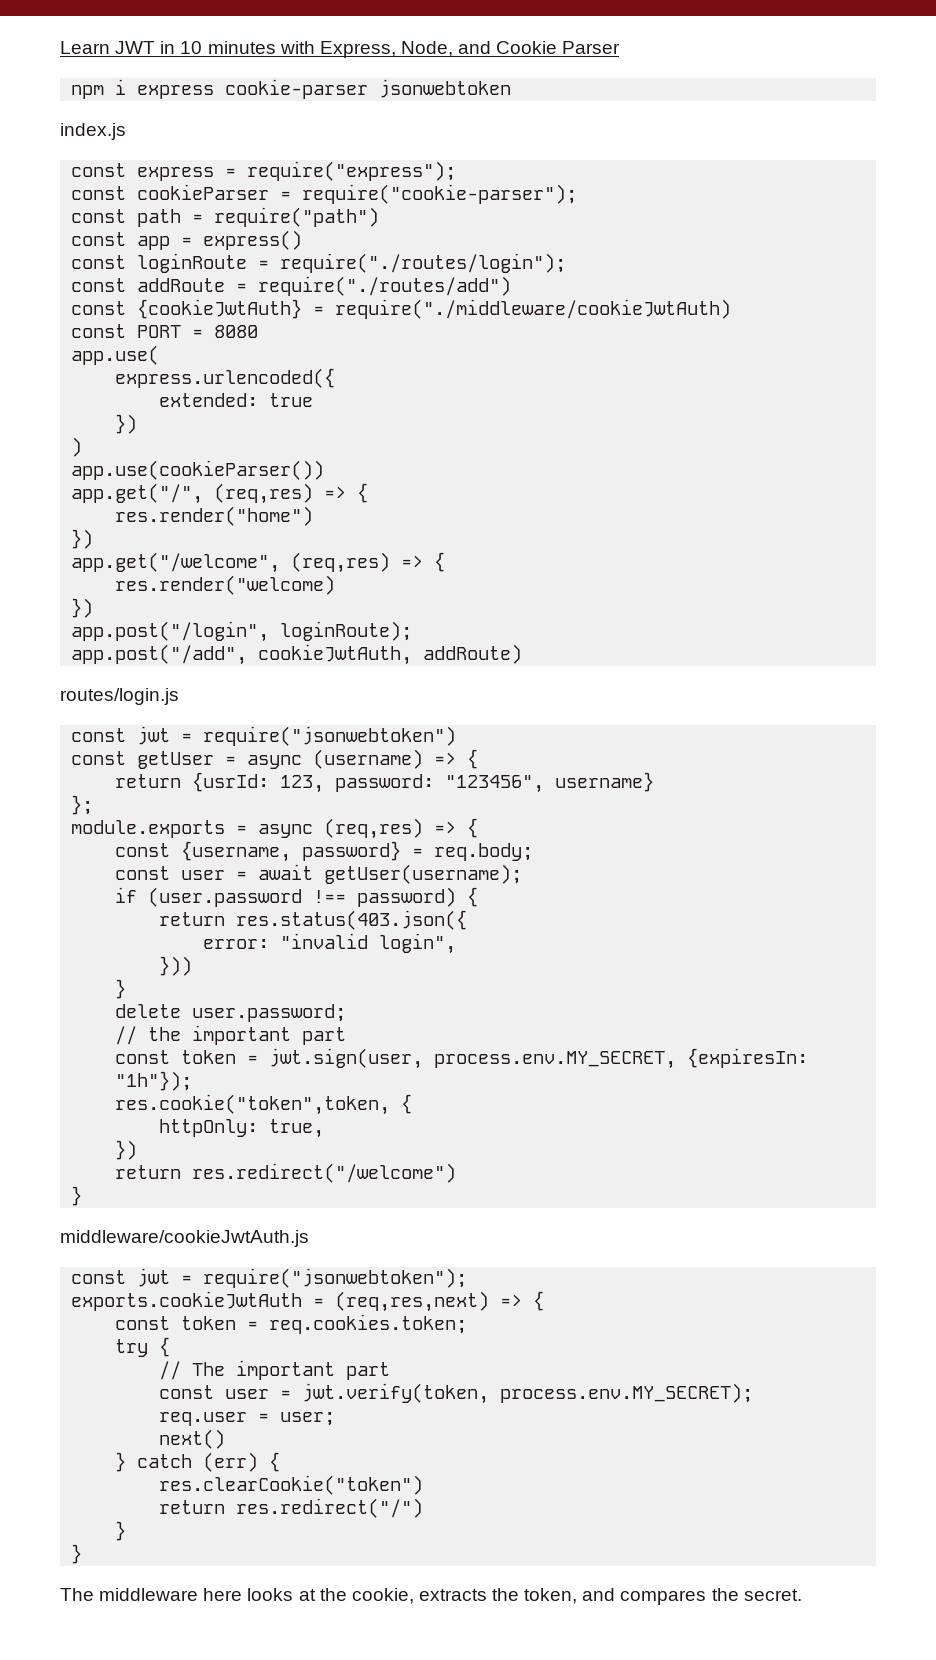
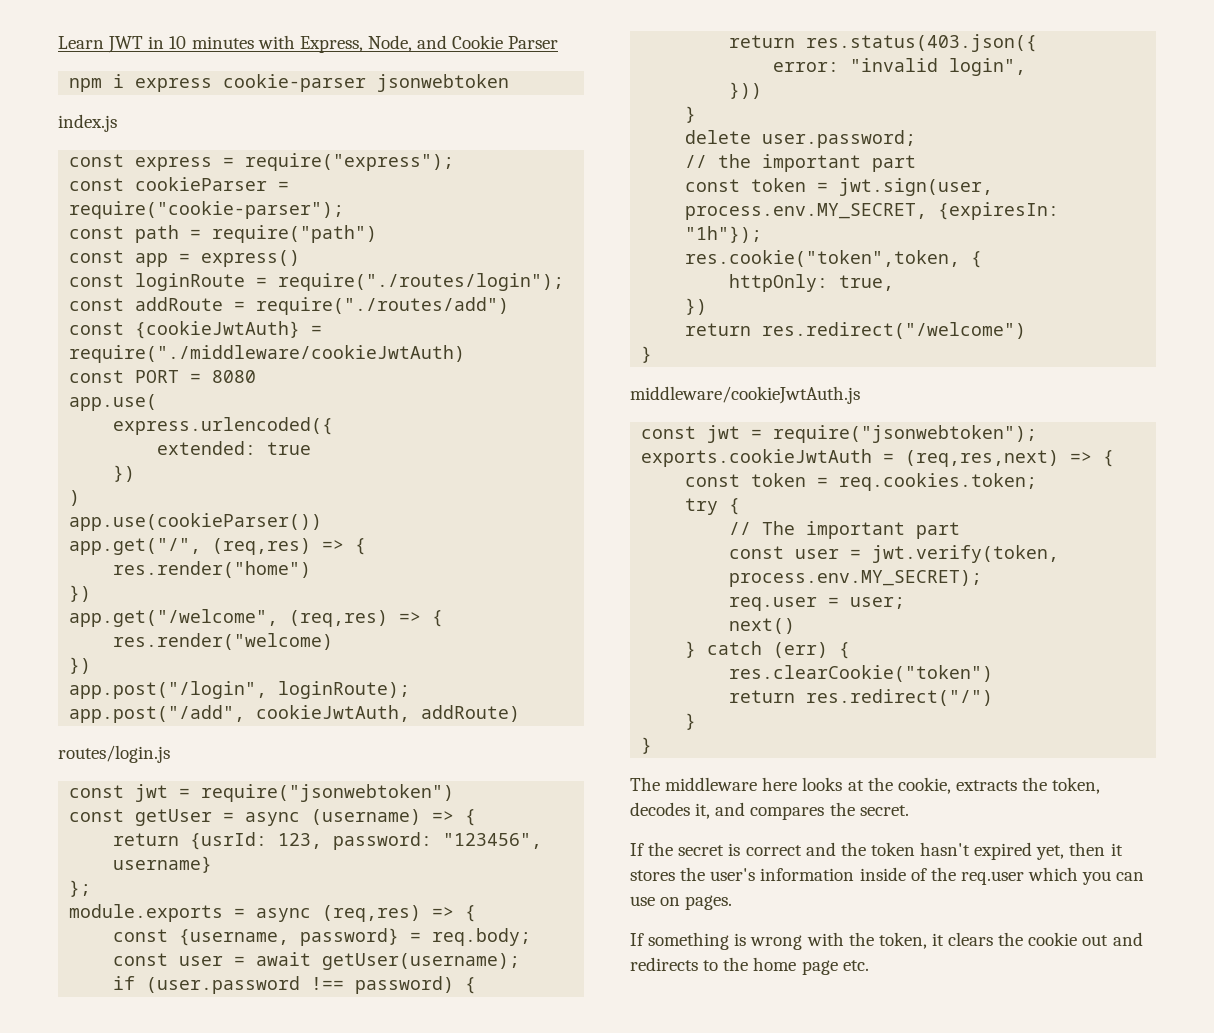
(578, 1596) none -> [630,802,711,819] decodes it,
(802, 1595) none -> [630,842,1123,860] [630,867,1145,885] [630,895,733,910] [630,932,1143,950] [630,957,869,975] // If the secret is correct and the token hasn't expired yet, then it stores the user's information inside of the req.user which you can use on pages. // If something is wrong with the token, it clears the cookie out and redirects to the home page etc.

